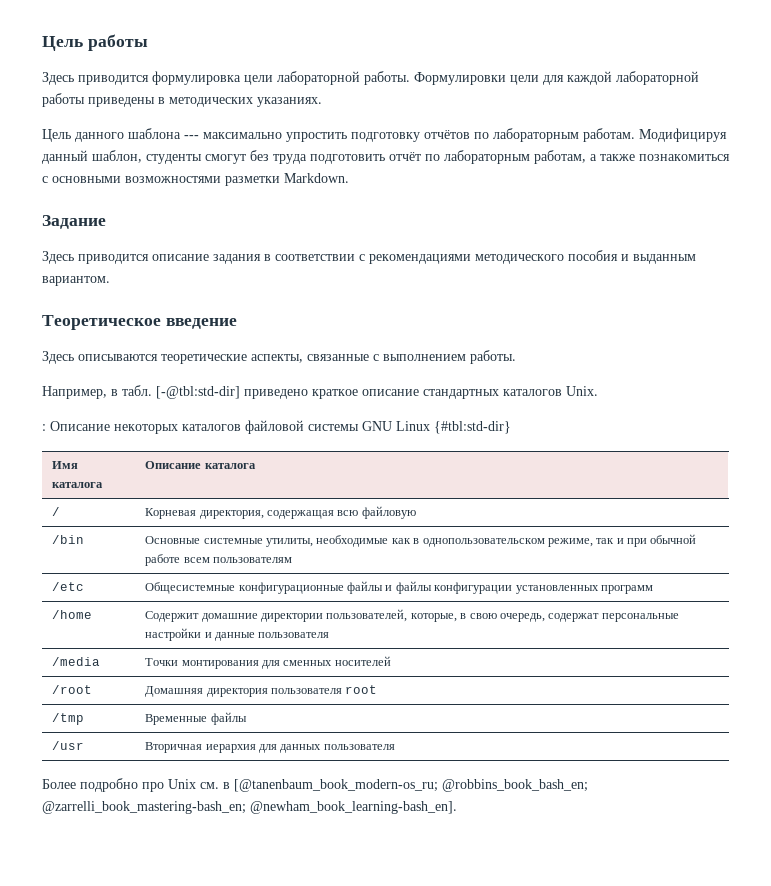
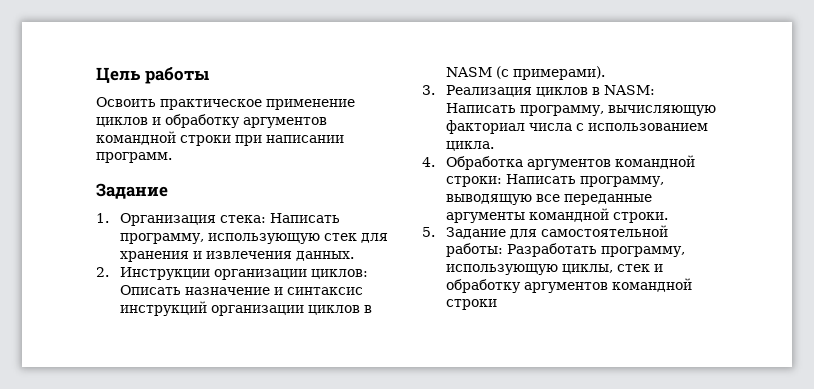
[42,71,699,85] [42,93,322,107] [42,128,727,142] [42,150,730,164] [42,173,349,186] [42,215,106,229] [42,250,696,264] [42,276,110,286] [42,315,237,330] [42,350,516,364] [42,385,598,399] [42,420,511,434] [52,461,79,469] [52,482,104,488] [145,461,256,469] [52,507,61,516] [145,506,416,519] [52,535,85,544] [145,534,697,547] [145,554,293,566] [52,582,85,591] [145,581,653,594] [52,610,93,619] [145,609,679,622] [145,628,330,641] [52,657,101,666] [145,656,391,669] [52,685,93,694] [145,685,378,697] [52,713,85,725] [145,712,247,725] [52,741,85,750] [145,742,395,753] [42,778,588,792] [42,801,457,814] Здесь приводится формулировка цели лабораторной работы. Формулировки цели для каждой лабораторной работы приведены в методических указаниях. // Цель данного шаблона --- максимально упростить подготовку отчётов по лабораторным работам. Модифицируя данный шаблон, студенты смогут без труда подготовить отчёт по лабораторным работам, а также познакомиться с основными возможностями разметки Markdown. // Задание // Здесь приводится описание задания в соответствии с рекомендациями методического пособия и выданным вариантом. // Теоретическое введение // Здесь описываются теоретические аспекты, связанные с выполнением работы. // Например, в табл. [-@tbl:std-dir] приведено краткое описание стандартных каталогов Unix. // : Описание некоторых каталогов файловой системы GNU Linux {#tbl:std-dir} // Имя каталога | Описание каталога // / | Корневая директория, содержащая всю файловую // /bin | Основные системные утилиты, необходимые как в однопользовательском режиме, так и при обычной работе всем пользователям // /etc | Общесистемные конфигурационные файлы и файлы конфигурации установленных программ // /home | Содержит домашние директории пользователей, которые, в свою очередь, содержат персональные настройки и данные пользователя // /media | Точки монтирования для сменных носителей // /root | Домашняя директория пользователя root // /tmp | Временные файлы // /usr | Вторичная иерархия для данных пользователя // Более подробно про Unix см. в [@tanenbaum_book_modern-os_ru; @robbins_book_bash_en; @zarrelli_book_mastering-bash_en; @newham_book_learning-bash_en]. -> [96,97,355,110] [96,114,327,128] [96,131,344,146] [96,152,172,163] [96,183,168,199] [96,213,340,226] [119,233,388,244] [119,251,354,262] [96,267,368,280] [119,285,363,295] [119,301,372,316] [445,66,605,80] [422,85,655,97] [445,103,716,116] [445,120,708,134] [445,141,494,151] [422,155,695,170] [445,174,664,187] [445,194,652,205] [445,208,668,223] [422,225,668,239] [445,243,685,257] [445,264,663,275] [445,278,692,293] [445,299,497,310] Освоить практическое применение циклов и обработку аргументов командной строки при написании программ. // Задание // 1. Организация стека: Написать программу, использующую стек для хранения и извлечения данных. // 2. Инструкции организации циклов: Описать назначение и синтаксис инструкций организации циклов в NASM (с примерами). // 3. Реализация циклов в NASM: Написать программу, вычисляющую факториал числа с использованием цикла. // 4. Обработка аргументов командной строки: Написать программу, выводящую все переданные аргументы командной строки. // 5. Задание для самостоятельной работы: Разработать программу, использующую циклы, стек и обработку аргументов командной строки

